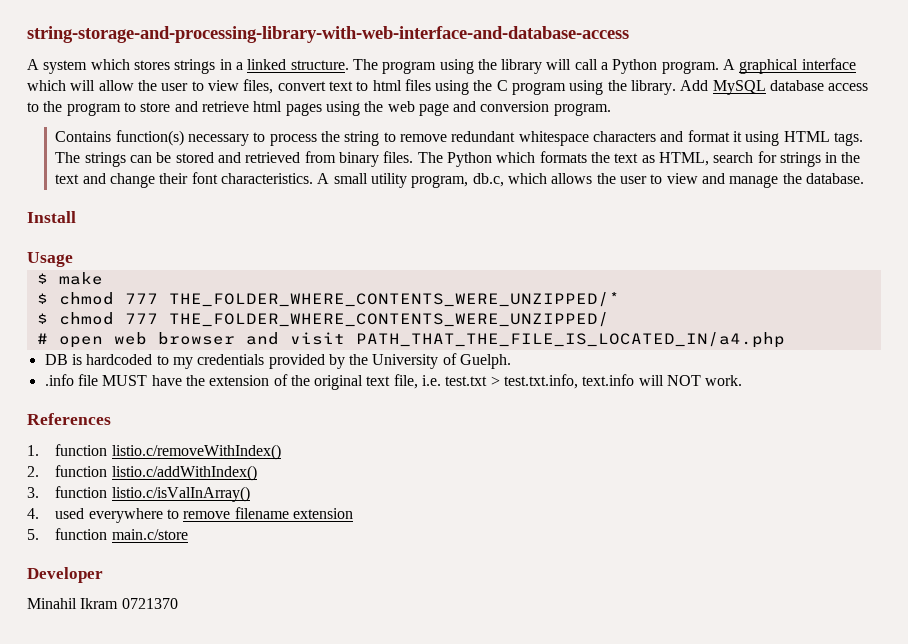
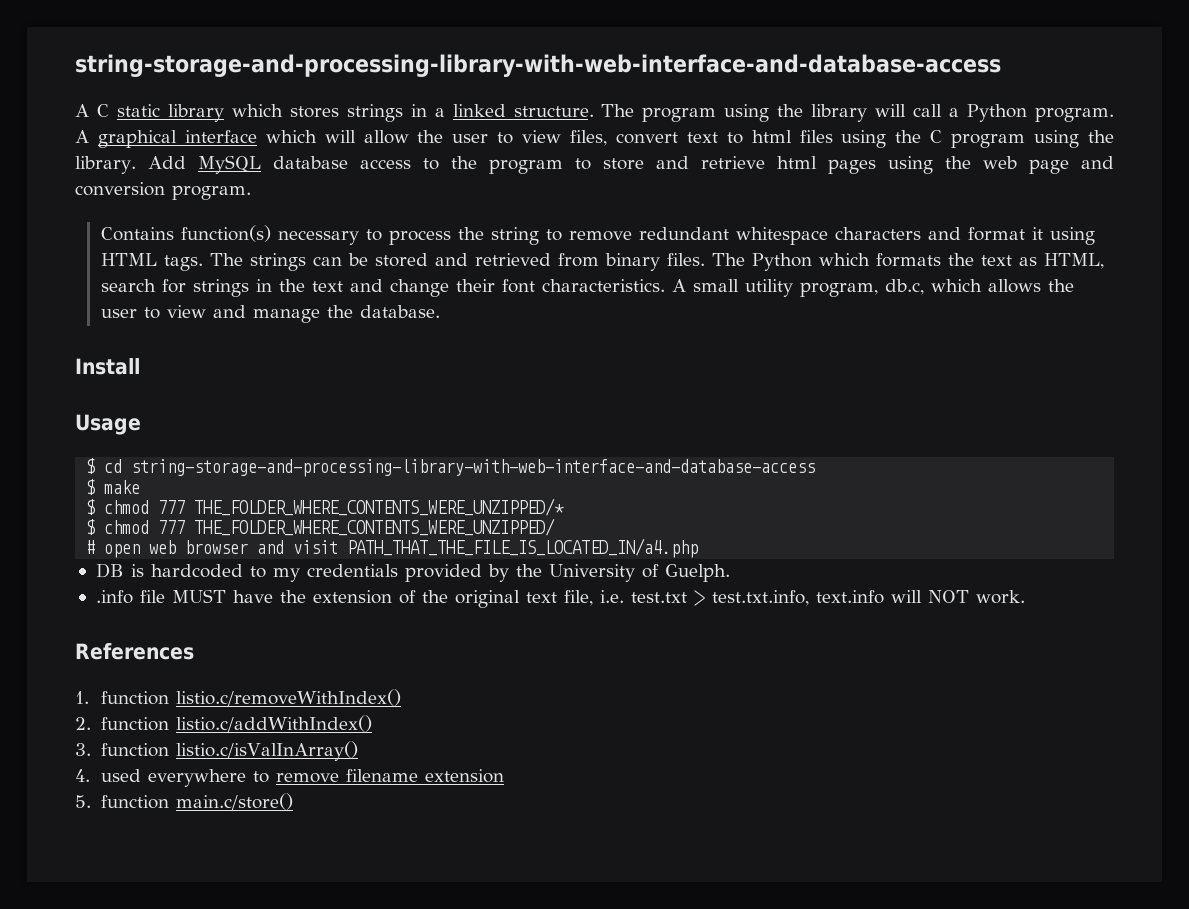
[43,60,88,74] system -> [96,104,224,122] C static library
(73, 259) none -> [86,458,816,477] // $ cd string-storage-and-processing-library-with-web-interface-and-database-access
[111,529,188,540] [27,567,103,583] [27,598,178,609] main.c/store // Developer // Minahil Ikram 0721370 -> [175,793,293,810] main.c/store()

